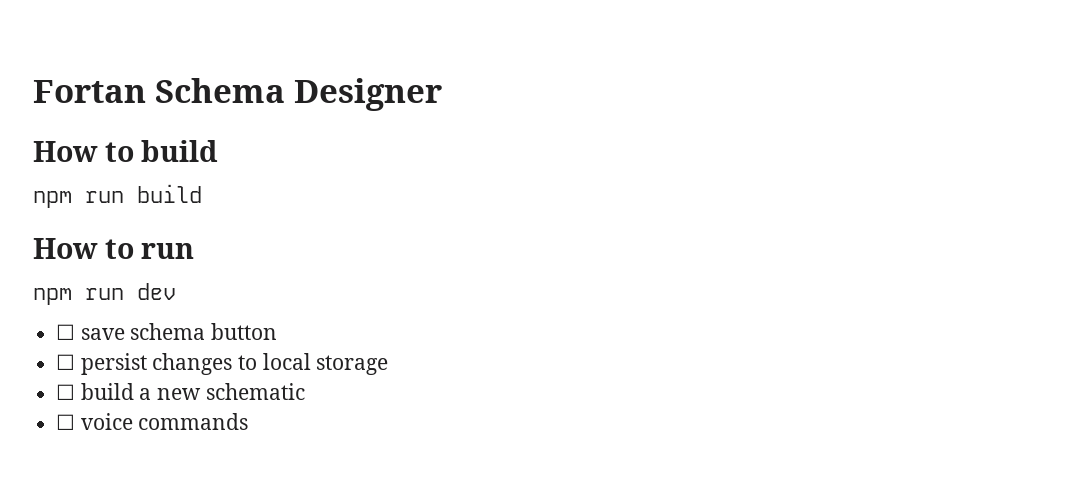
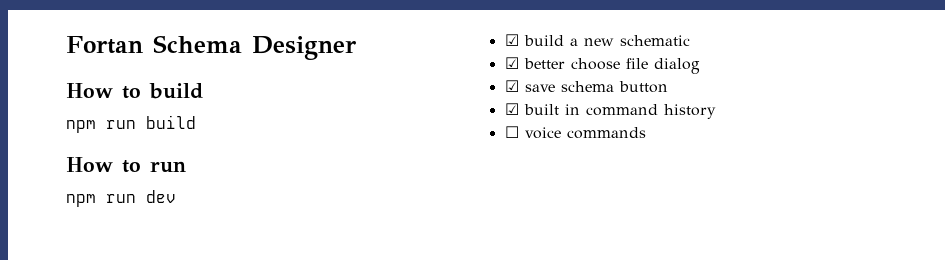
[56,323,278,340] [56,353,389,375] [56,383,305,400] ☐ save schema button // ☐ persist changes to local storage // ☐ build a new schematic -> [504,34,690,46] [504,57,700,74] [504,80,668,93] [504,103,716,119] ☑ build a new schematic // ☑ better choose file dialog // ☑ save schema button // ☑ built in command history

